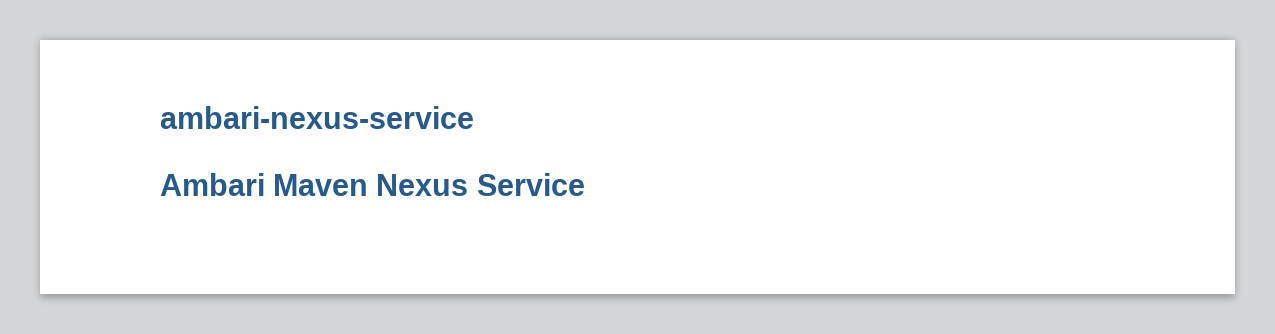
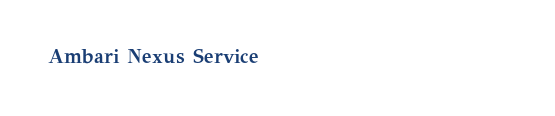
[160,106,474,129] [160,173,369,196] ambari-nexus-service // Ambari Maven -> [48,49,120,64] Ambari

